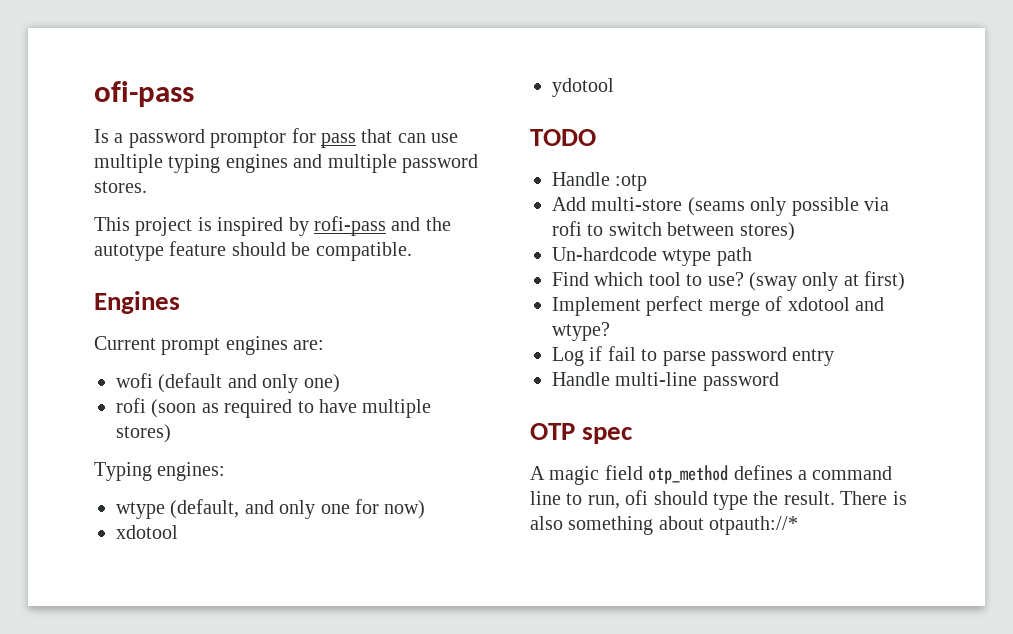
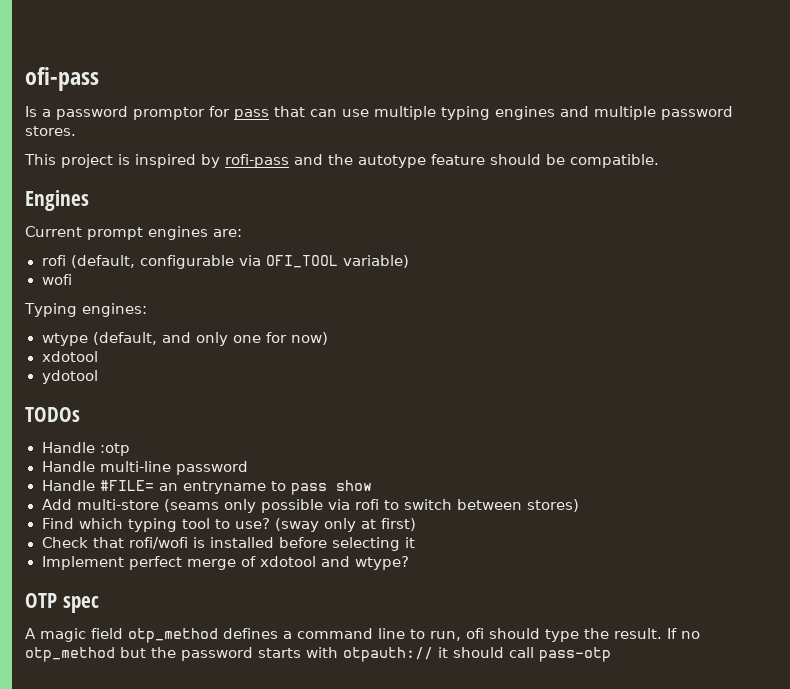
[116,373,340,393] [116,398,432,418] [116,424,171,443] wofi (default and only one) // rofi (soon as required to have multiple stores) -> [41,255,409,269] [41,274,72,285] rofi (default, configurable via OFI_TOOL variable) // wofi
[530,129,596,146] TODO -> [25,407,80,422] TODOs
(648, 182) none -> [41,461,248,475] [41,480,372,495] // Handle multi-line password // Handle #FILE= an entryname to pass show
[552,247,752,266] // Un-hardcode wtype path -> (579, 505) none
(644, 279) none -> [128,518,178,532] typing
(906, 281) none -> [41,537,415,551] // Check that rofi/wofi is installed before selecting it
[552,346,835,366] [552,372,779,391] // Log if fail to parse password entry // Handle multi-line password -> (409, 563) none
[840,491,907,505] [530,516,799,535] There is also something about otpauth://* -> [667,628,700,639] [25,647,611,662] If no otp_method but the password starts with otpauth:// it should call pass-otp

